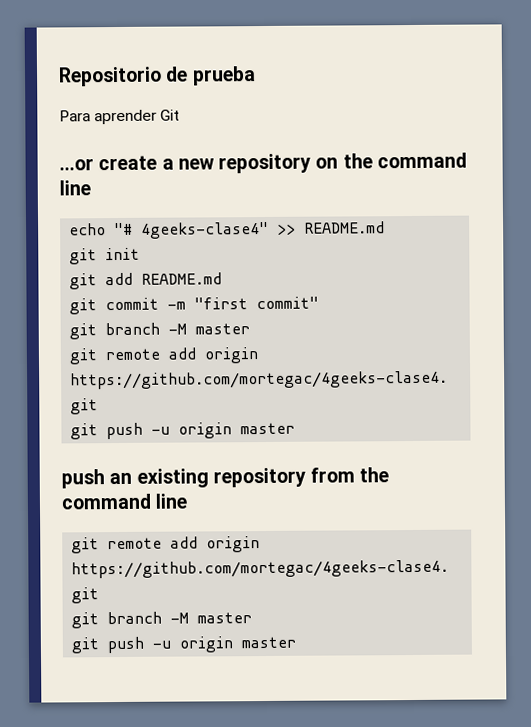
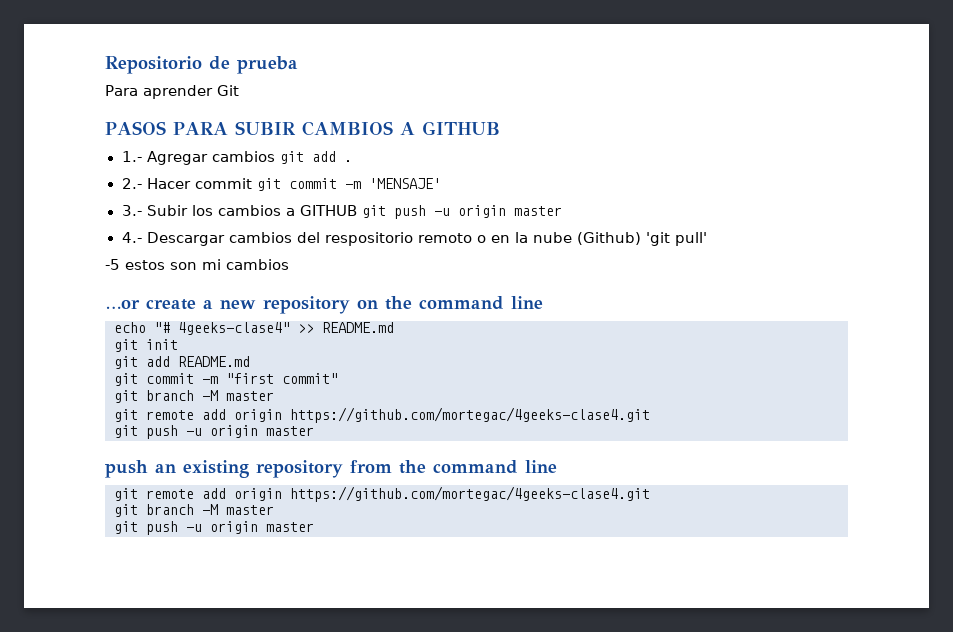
(181, 115) none -> [105,121,500,136] [121,151,352,165] [121,178,441,191] [121,205,562,219] [121,232,707,246] [105,259,289,270] // PASOS PARA SUBIR CAMBIOS A GITHUB // 1.- Agregar cambios git add . // 2.- Hacer commit git commit -m 'MENSAJE' // 3.- Subir los cambios a GITHUB git push -u origin master // 4.- Descargar cambios del respositorio remoto o en la nube (Github) 'git pull' // -5 estos son mi cambios

